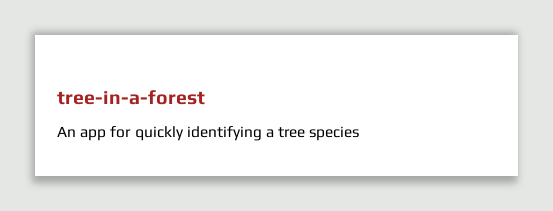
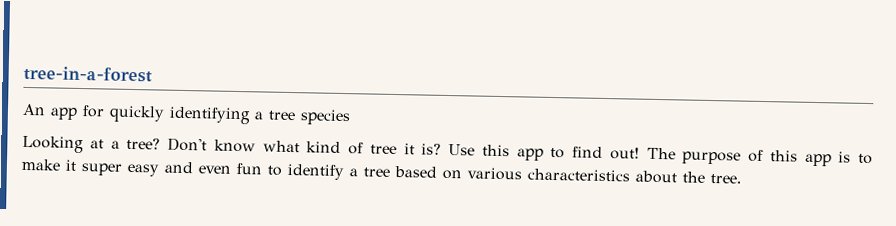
(360, 133) none -> [22,135,873,167] [21,158,742,184] // Looking at a tree? Don't know what kind of tree it is? Use this app to find out! The purpose of this app is to make it super easy and even fun to identify a tree based on various characteristics about the tree.

